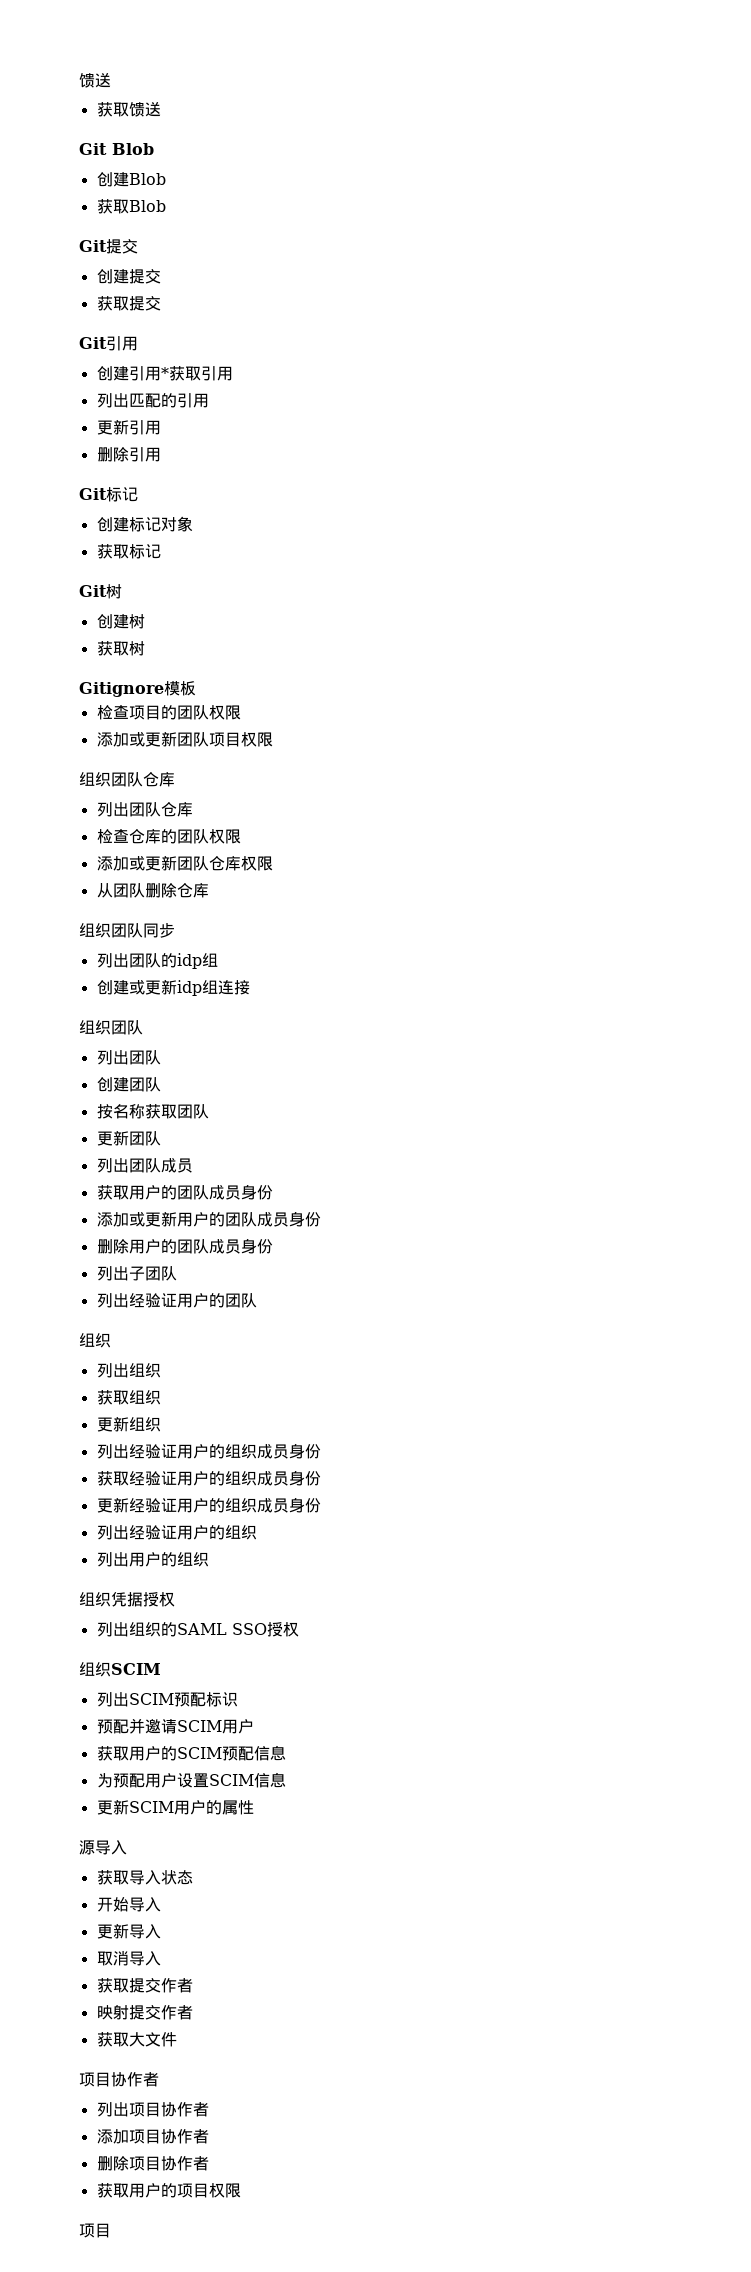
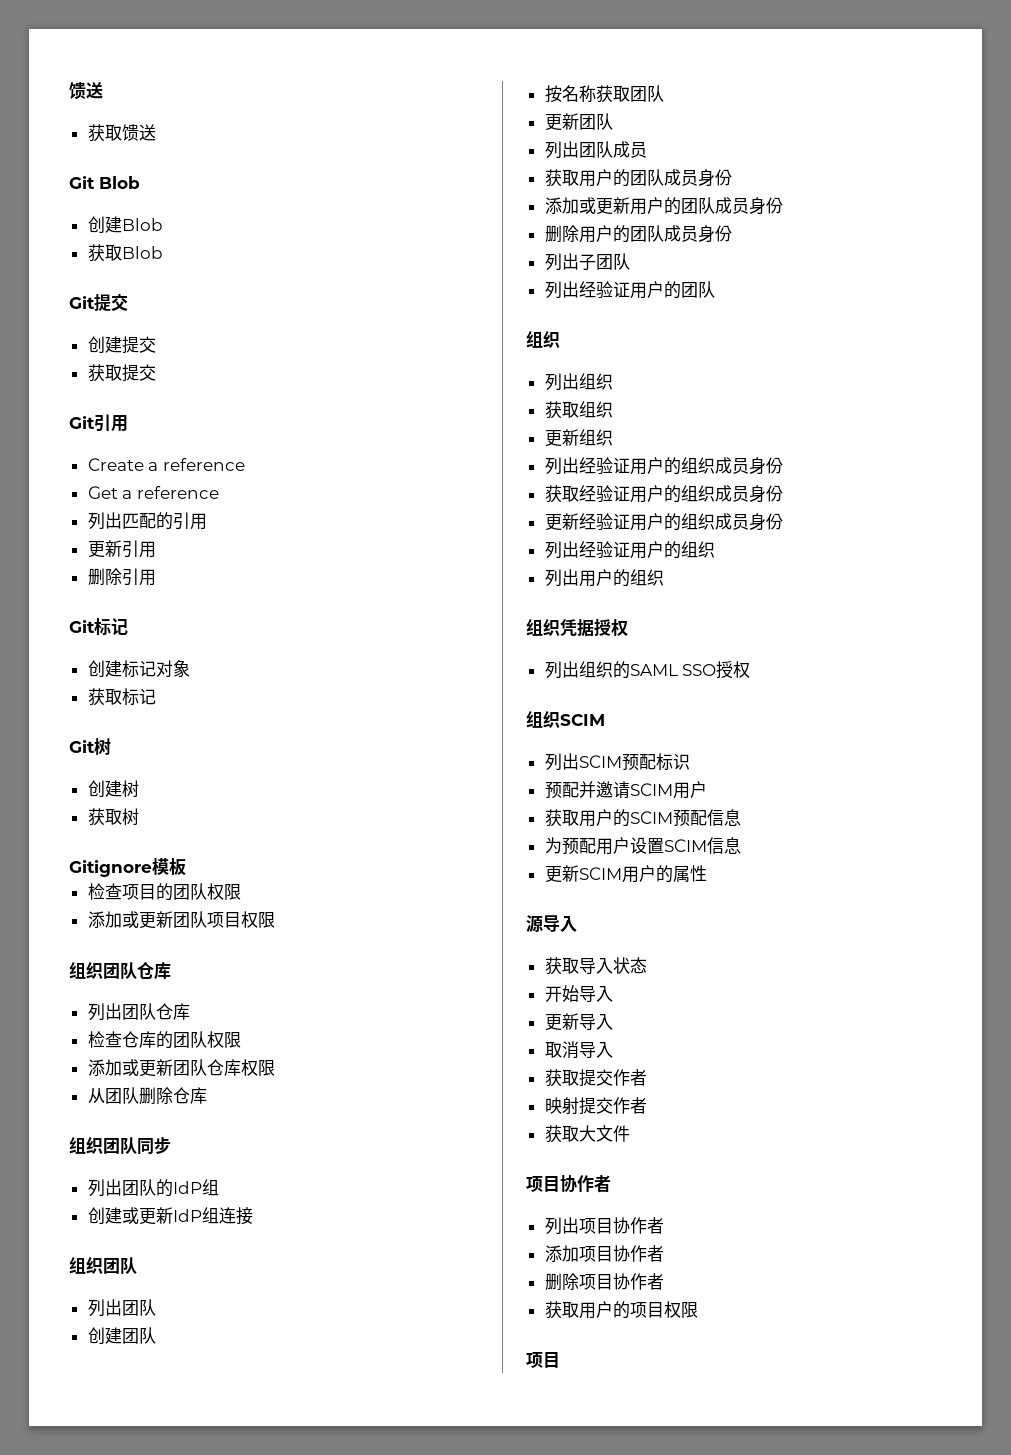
[96,366,233,381] 创建引用*获取引用 -> [87,458,245,471] [87,486,219,499] Create a reference // Get a reference
[176,953,202,969] idp -> [172,1181,202,1194] IdP
[176,980,202,996] idp -> [172,1209,202,1222] IdP

